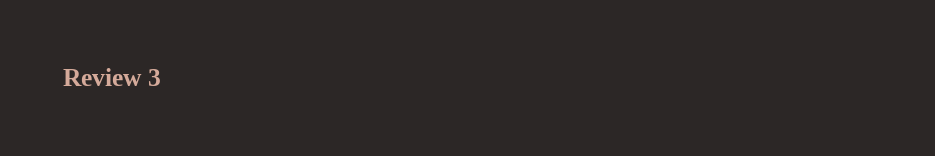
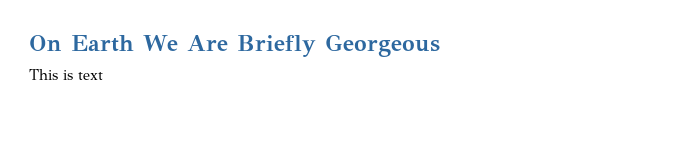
[63,68,161,86] Review 3 -> [29,34,440,57] [29,69,103,80] On Earth We Are Briefly Georgeous // This is text

